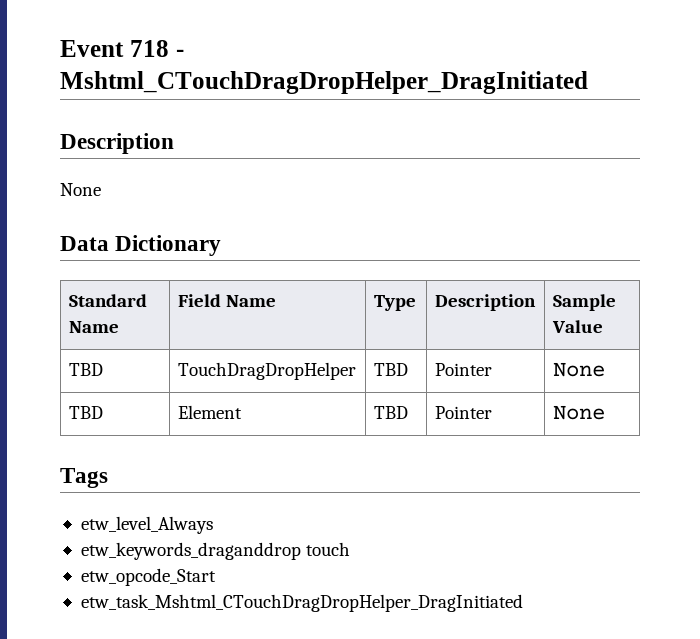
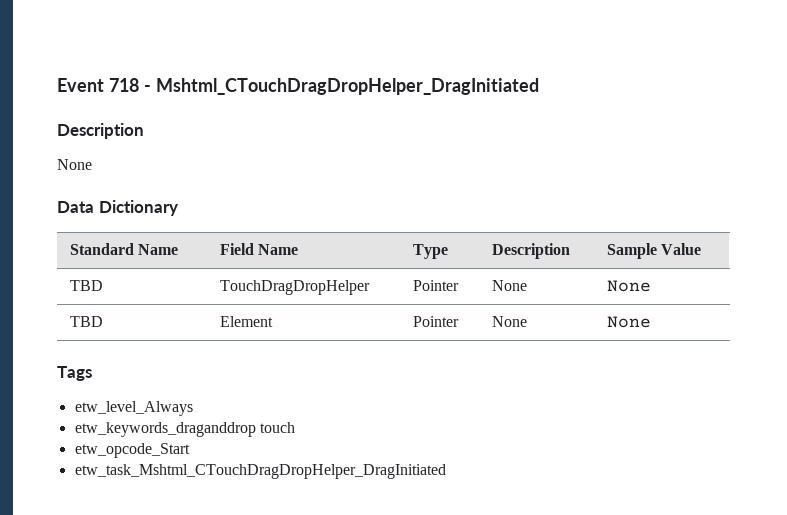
[373,363,408,376] [434,363,492,376] TBD | Pointer -> [412,280,459,291] [491,280,527,291] Pointer | None
[373,406,408,419] [434,406,492,419] TBD | Pointer -> [412,316,459,327] [491,316,527,327] Pointer | None

